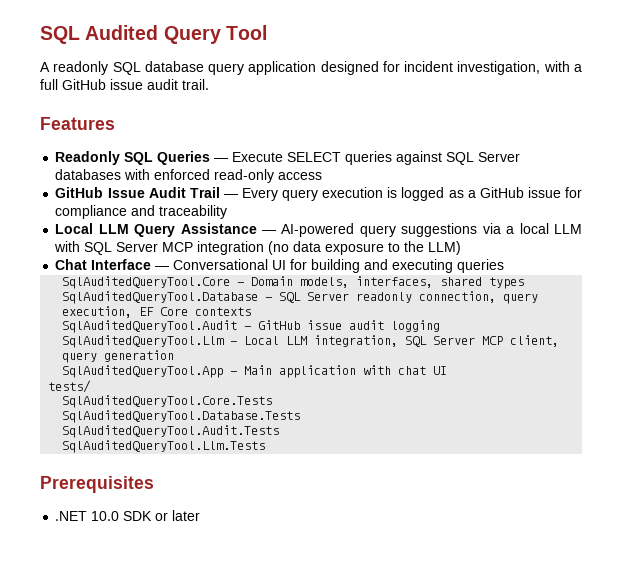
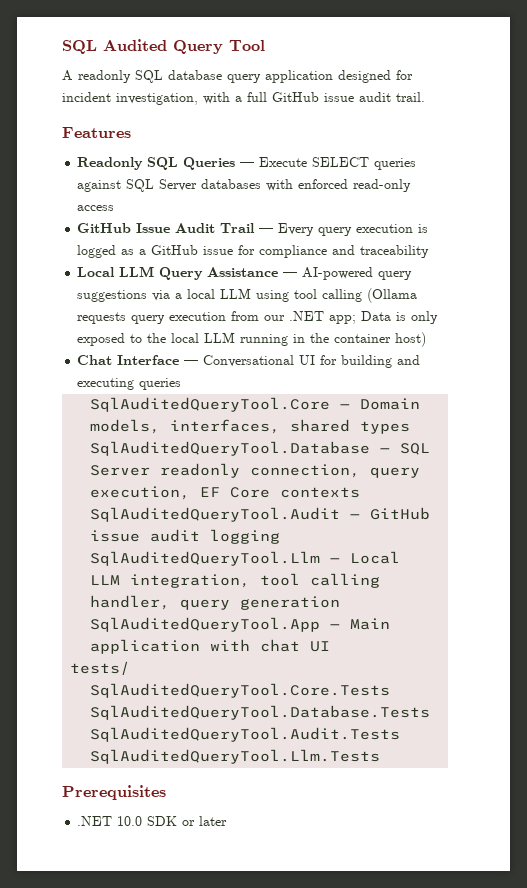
[54,241,462,255] with SQL Server MCP integration (no data exposure to the LLM) -> [256,288,418,303] [77,311,439,324] [77,332,427,347] using tool calling (Ollama requests query execution from our .NET app; Data is only exposed to the local LLM running in the container host)
[405,335,560,347] SQL Server MCP client, -> [260,573,381,588] [90,595,171,610] tool calling handler,

